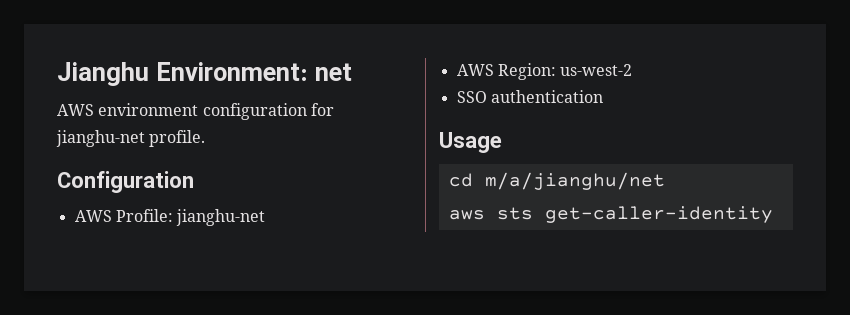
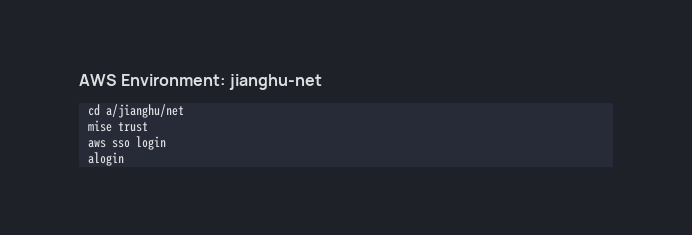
[57,62,352,86] [57,103,334,120] [56,130,206,147] [57,171,194,193] [74,209,266,226] [456,63,633,80] [456,90,603,103] [439,132,502,153] [448,172,665,190] [448,206,773,223] Jianghu Environment: net // AWS environment configuration for jianghu-net profile. // Configuration // AWS Profile: jianghu-net // AWS Region: us-west-2 // SSO authentication // Usage // cd m/a/jianghu/net // aws sts get-caller-identity -> [79,74,322,90] [87,104,184,118] [87,120,148,132] [87,136,166,150] [87,152,124,166] AWS Environment: jianghu-net // cd a/jianghu/net // mise trust // aws sso login // alogin

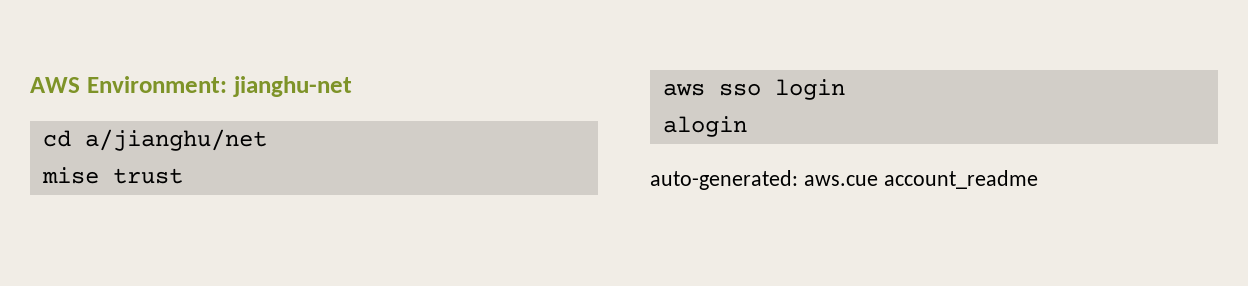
(124, 159) none -> [650,170,1038,190] // auto-generated: aws.cue account_readme

